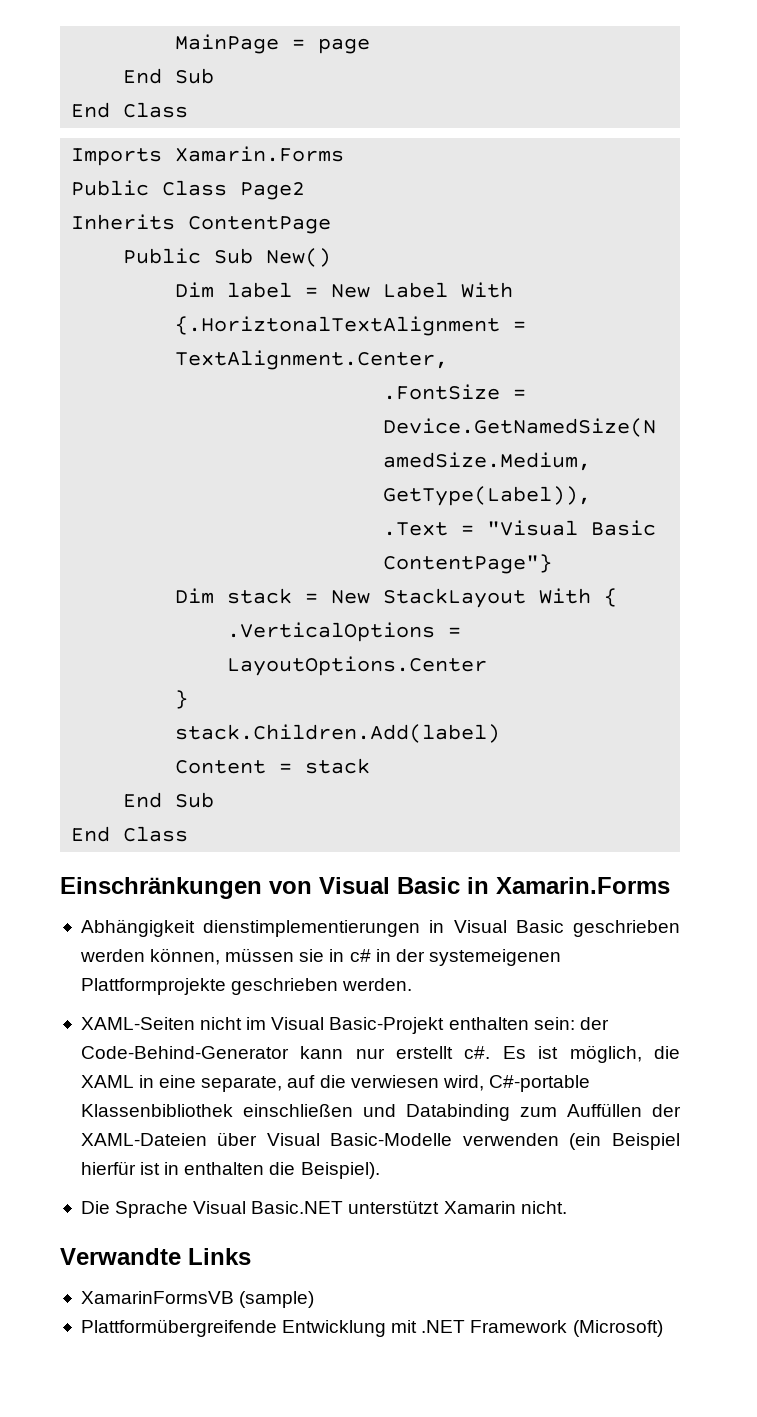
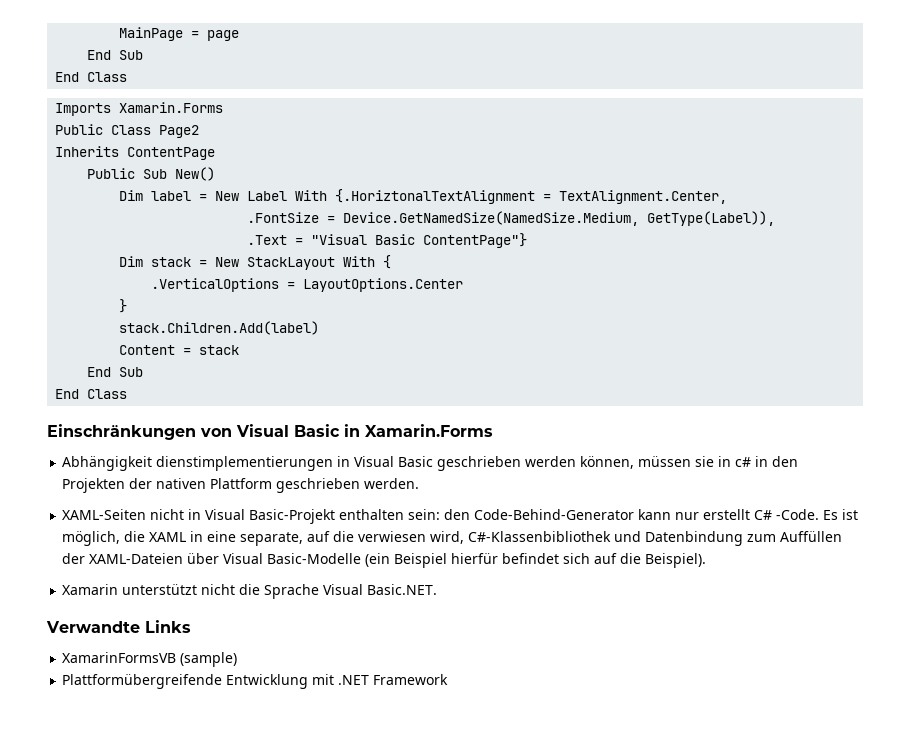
[395,949,561,966] [80,978,226,995] der systemeigenen Plattformprojekte -> [772,456,799,467] [62,478,273,493] den Projekten der nativen Plattform
[246,1017,267,1030] im -> [188,509,202,520] in
[579,1017,609,1030] der -> [444,509,471,520] den
[464,1046,491,1059] c#. -> [754,509,820,520] C# -Code.
[488,1075,590,1092] [80,1104,510,1121] C#-portable Klassenbibliothek einschließen und Databinding -> [468,531,744,546] C#-Klassenbibliothek und Datenbindung
[462,1133,559,1146] verwenden -> (362, 558) none
[140,1162,265,1175] ist in enthalten -> [502,553,618,564] befindet sich auf
[80,1200,567,1218] Die Sprache Visual Basic.NET unterstützt Xamarin nicht. -> [62,584,438,599] Xamarin unterstützt nicht die Sprache Visual Basic.NET.
[572,1320,663,1337] (Microsoft) -> (449, 679) none

